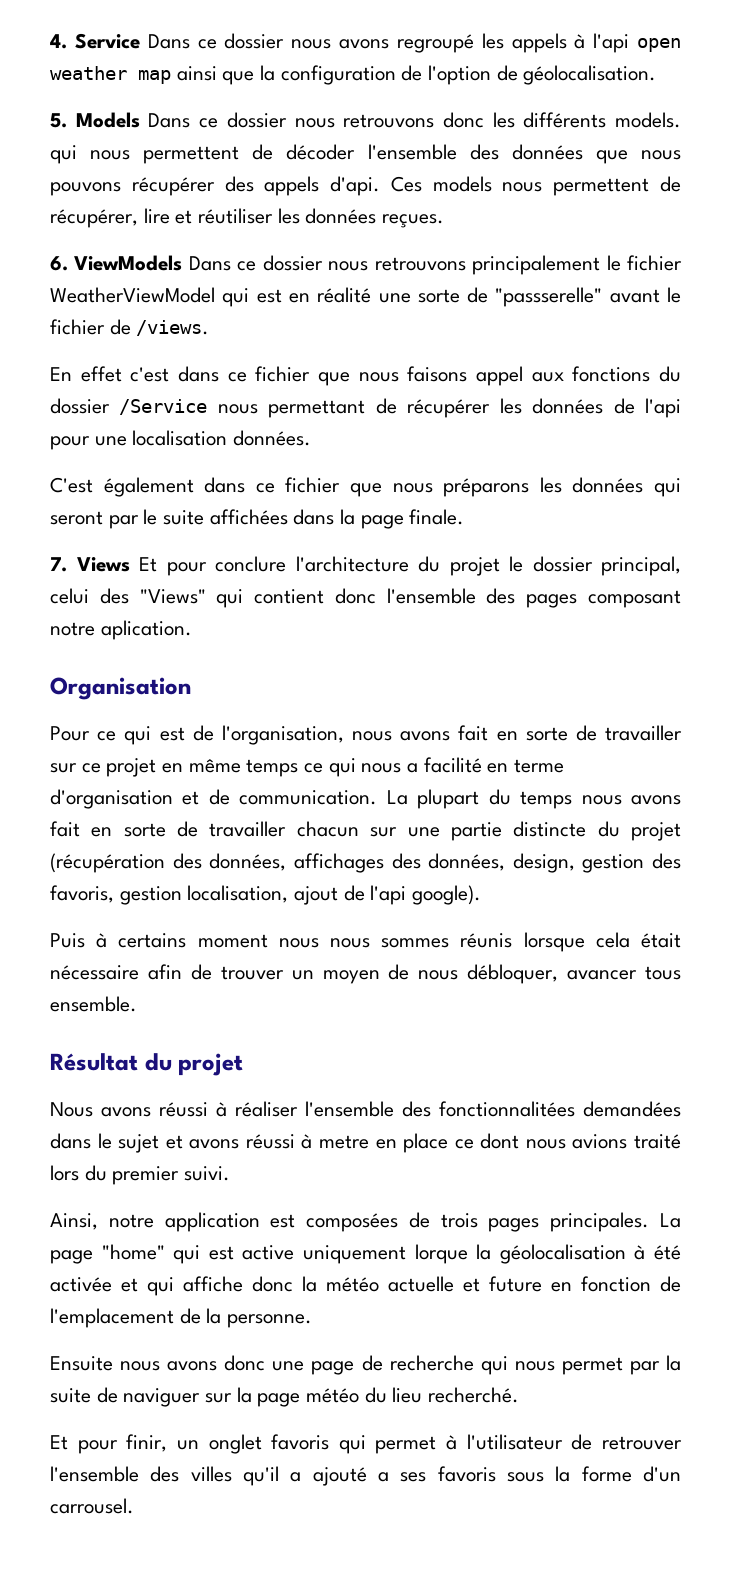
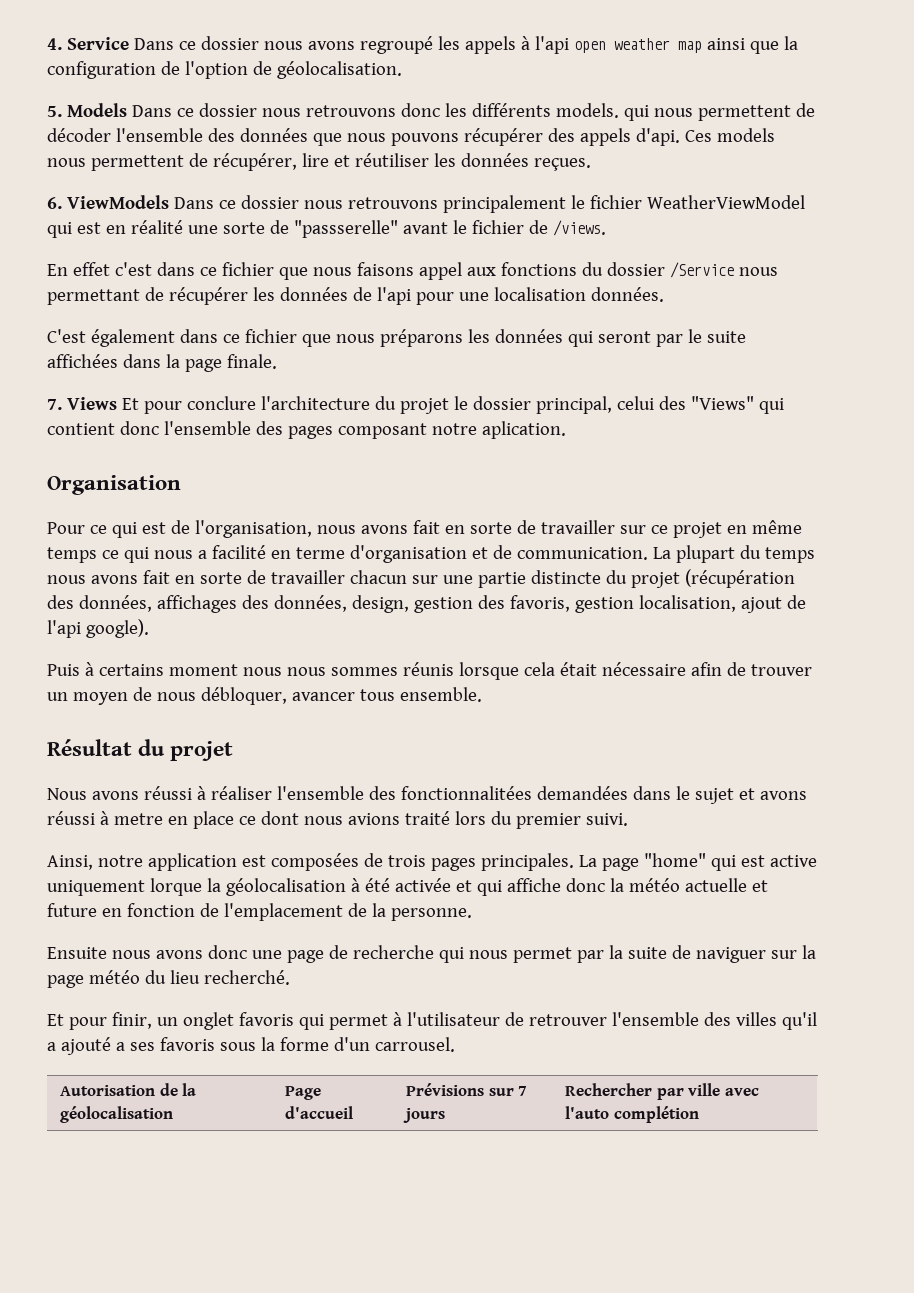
(134, 1506) none -> [60,1083,197,1096] [60,1106,174,1123] [285,1086,322,1100] [285,1106,354,1119] [406,1083,528,1096] [403,1108,446,1123] [565,1083,759,1100] [565,1106,699,1123] // Autorisation de la géolocalisation | Page d'accueil | Prévisions sur 7 jours | Rechercher par ville avec l'auto complétion

